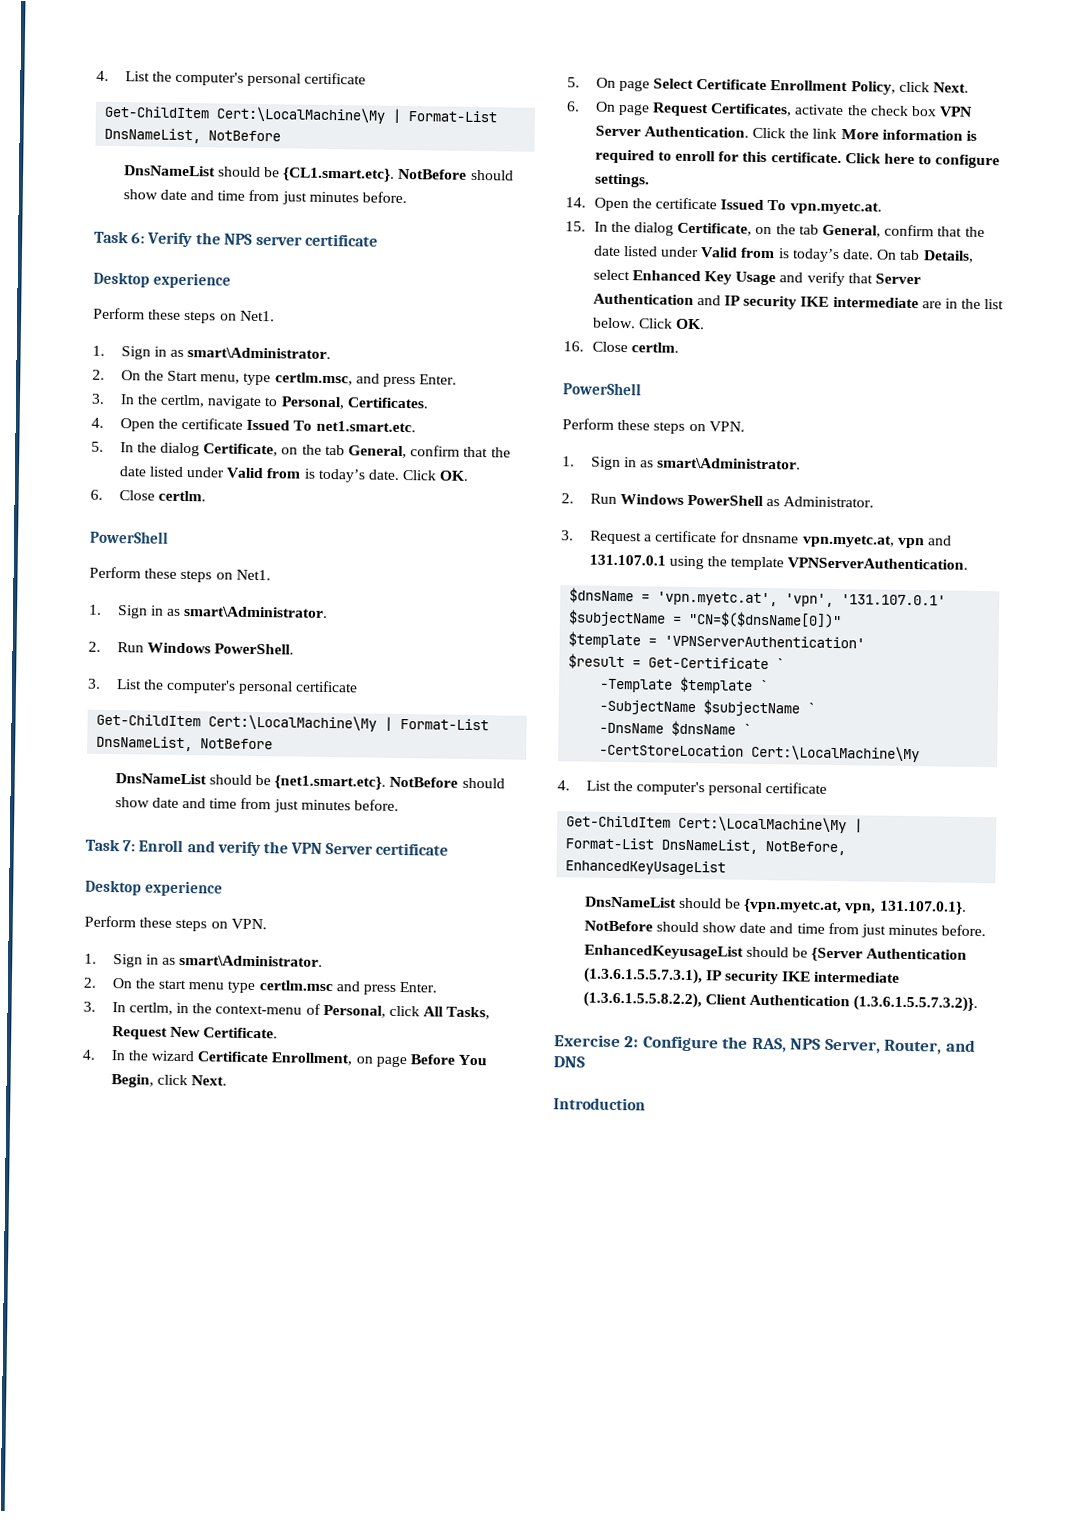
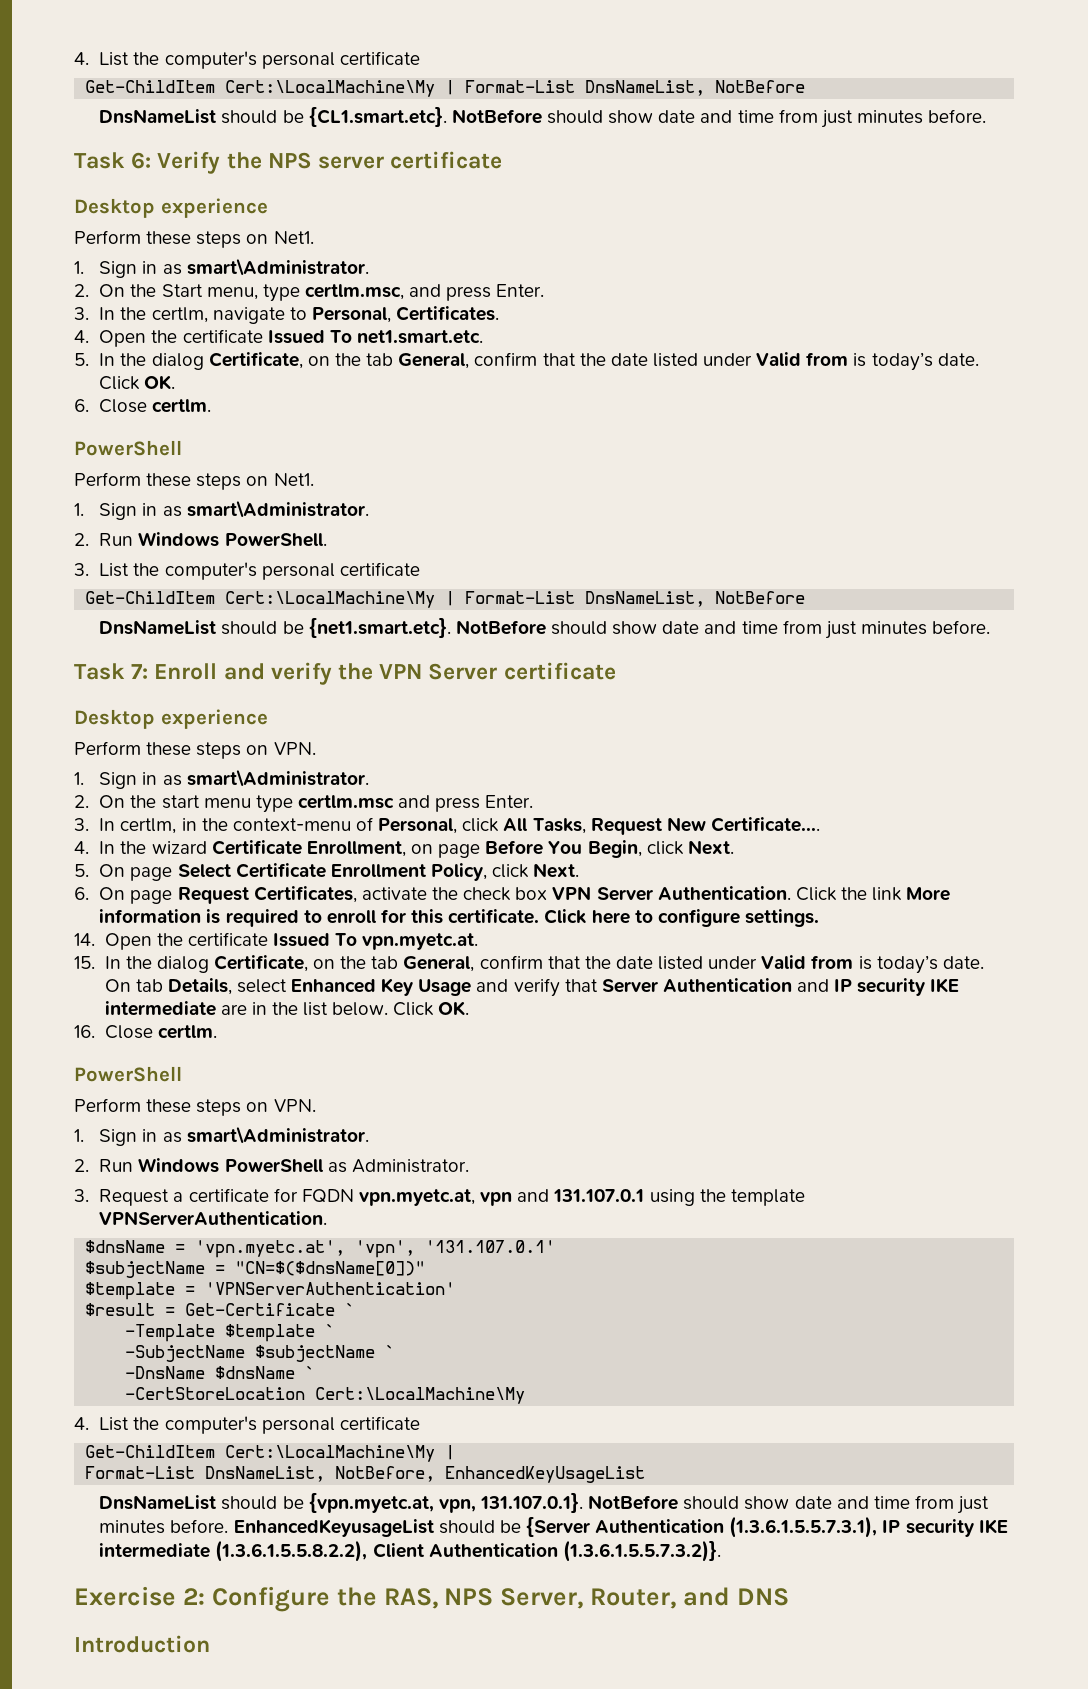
[203,1027,279,1039] Certificate. -> [710,817,820,832] Certificate....
[742,532,800,544] dnsname -> [301,1189,354,1203] FQDN

